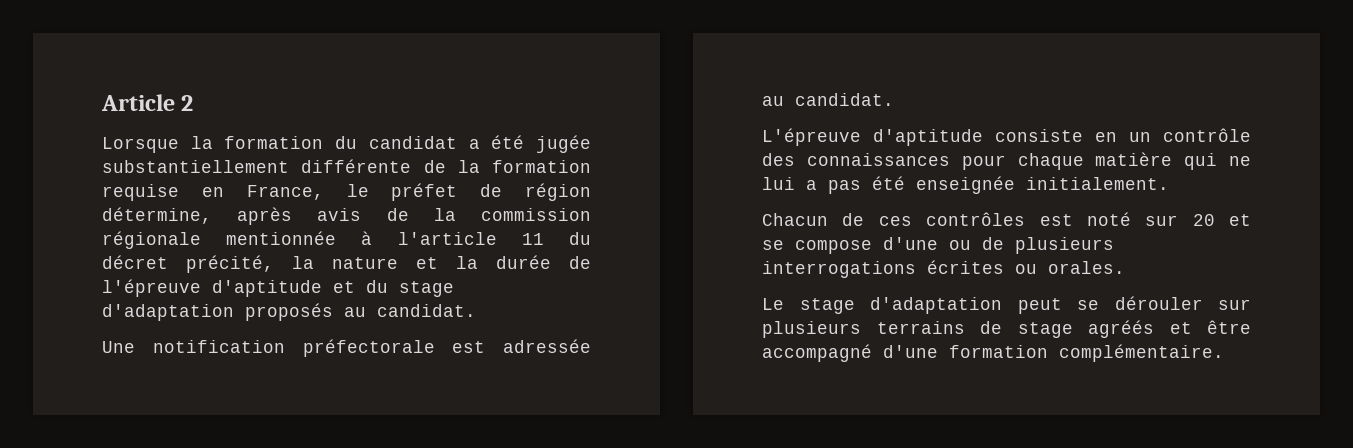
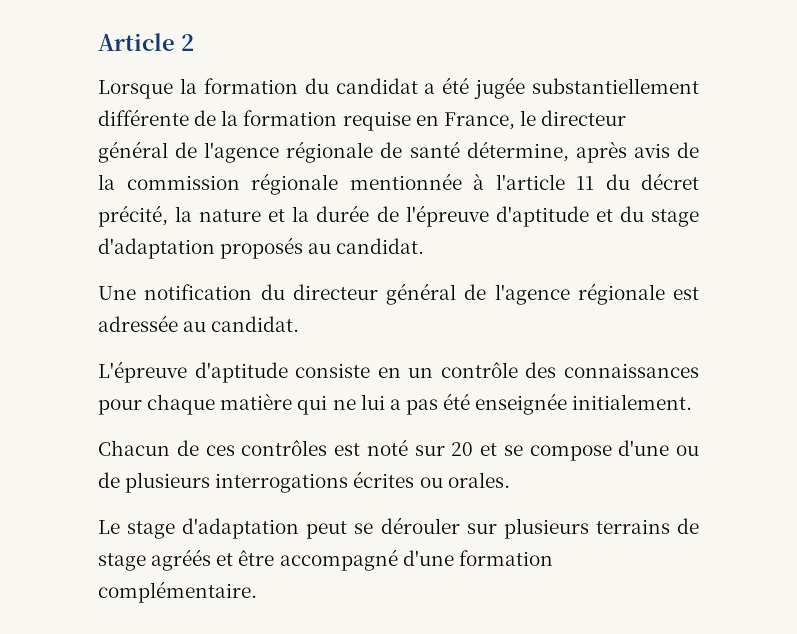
[391,183,591,201] préfet de région -> [541,110,627,126] [98,141,460,163] directeur général de l'agence régionale de santé
[302,339,435,357] préfectorale -> [260,283,665,305] du directeur général de l'agence régionale

